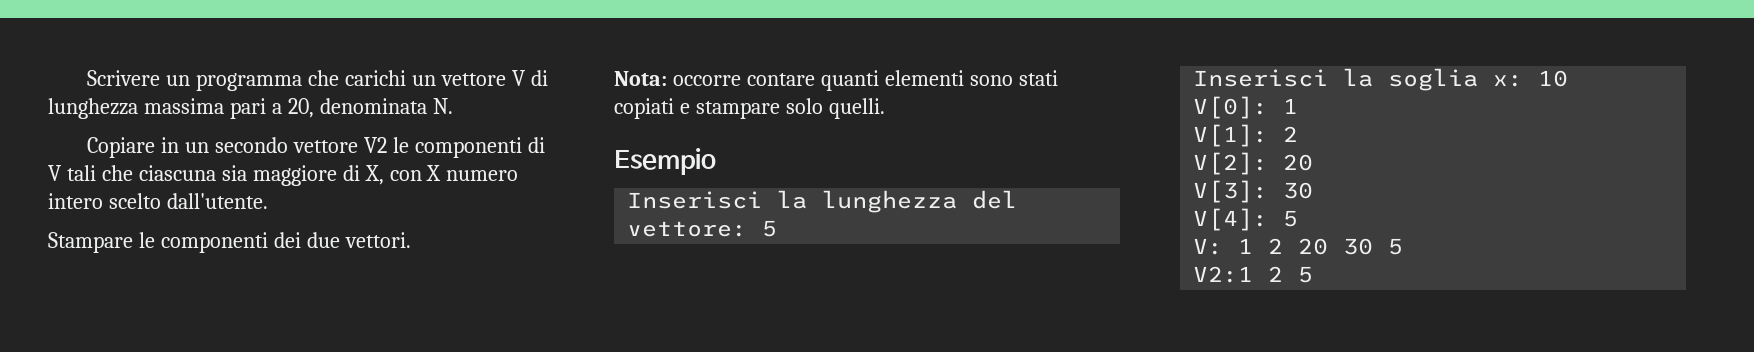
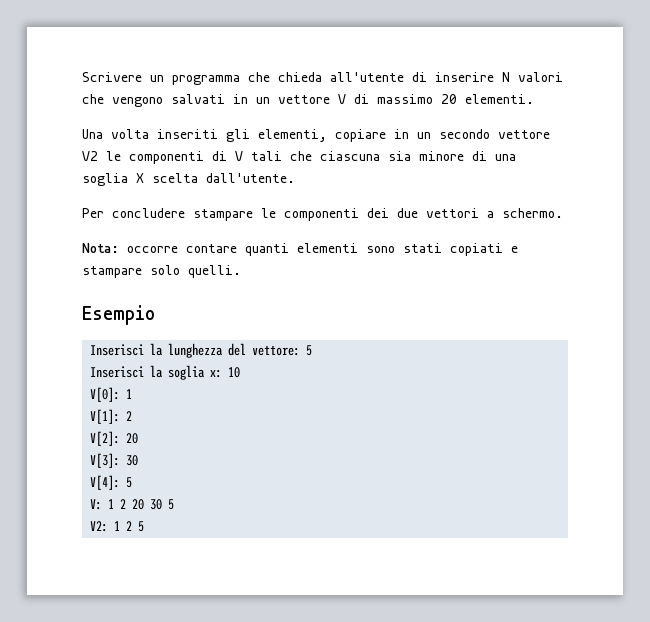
[344,70,548,86] [48,98,453,119] [87,137,156,158] carichi un vettore V di lunghezza massima pari a 20, denominata N. // Copiare -> [278,72,563,82] [82,94,534,107] [82,129,386,142] chieda all'utente di inserire N valori che vengono salvati in un vettore V di massimo 20 elementi. // Una volta inseriti gli elementi, copiare
[252,165,519,186] [48,193,268,209] [48,232,133,253] maggiore di X, con X numero intero scelto dall'utente. // Stampare -> [419,151,516,161] [82,173,295,186] [82,208,253,221] minore di una soglia X scelta dall'utente. // Per concludere stampare
[344,232,411,248] vettori. -> [426,208,563,218] vettori a schermo.
[1193,266,1254,283] V2:1 -> [90,521,121,532] V2: 1

